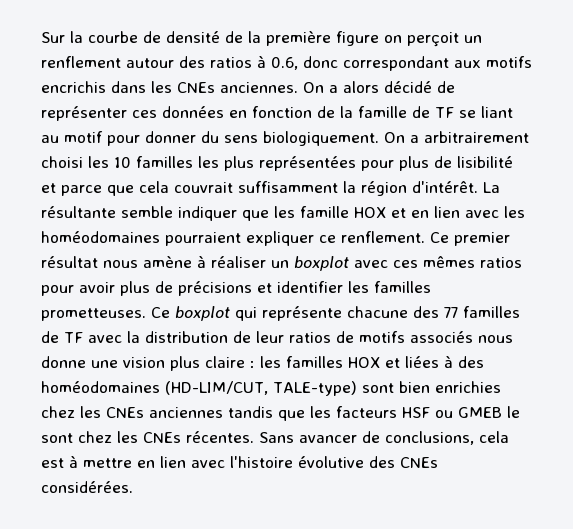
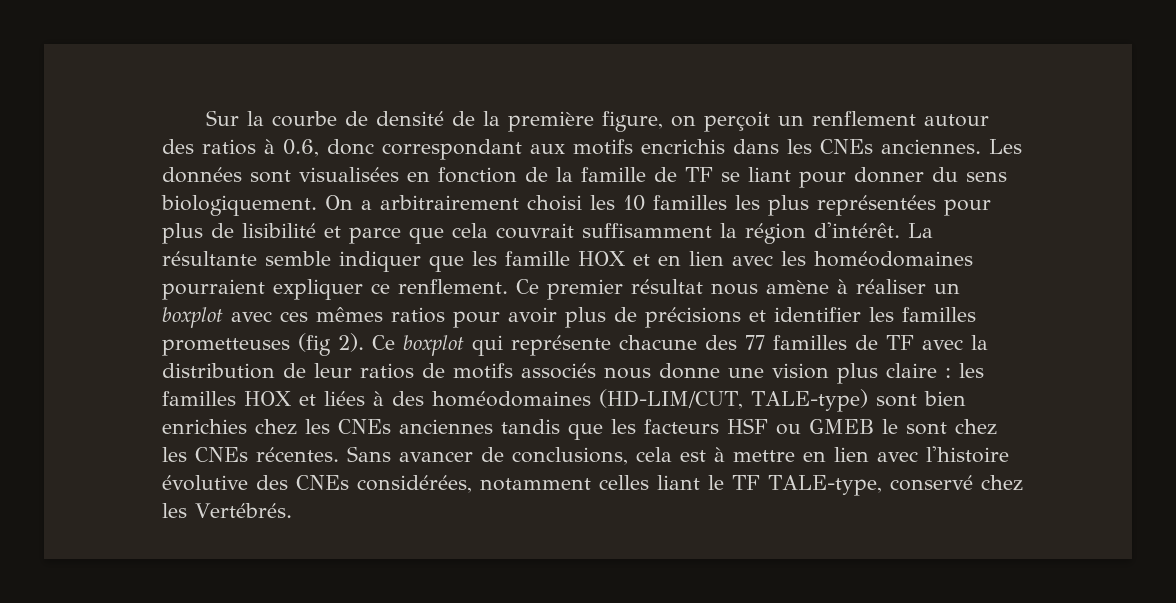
[336,31,379,46] figure -> [602,111,664,132] figure,
[303,81,455,93] [41,106,224,121] On a alors décidé de représenter ces données -> [989,139,1022,154] [162,167,399,183] Les données sont visualisées
[41,131,103,143] au motif -> (791, 174) none
[41,308,146,321] prometteuses. -> [162,333,364,356] prometteuses (fig 2).
[41,481,133,493] considérées. -> [357,475,1023,496] [162,503,292,518] considérées, notamment celles liant le TF TALE-type, conservé chez les Vertébrés.

